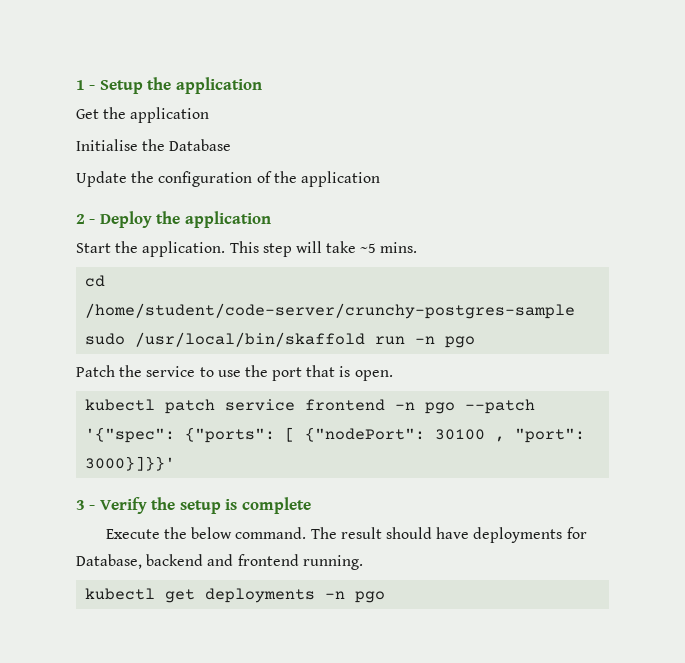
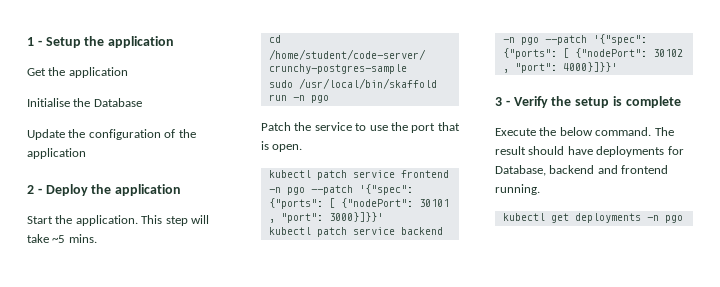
[435,429,486,440] 30100 -> [418,199,449,207] 30101
(176, 463) none -> [268,227,443,237] [502,34,647,45] [502,48,683,59] [502,62,617,73] // kubectl patch service backend -n pgo --patch '{"spec": {"ports": [ {"nodePort": 30102 , "port": 4000}]}}'

